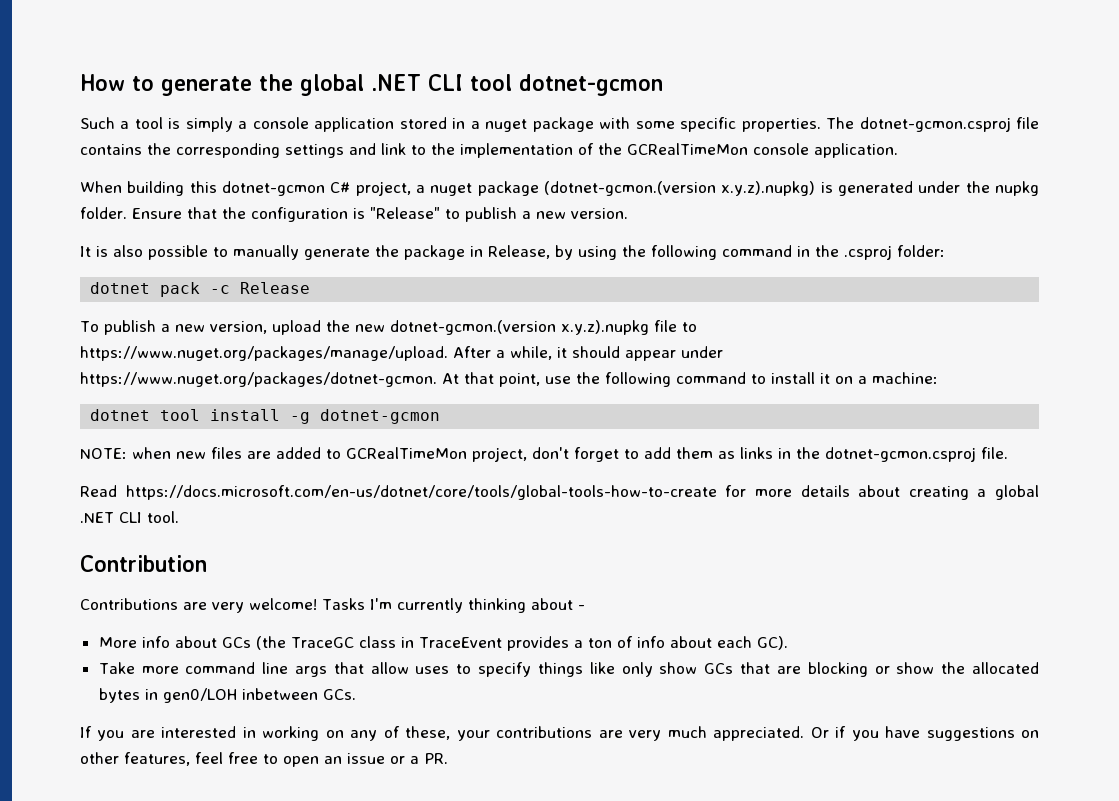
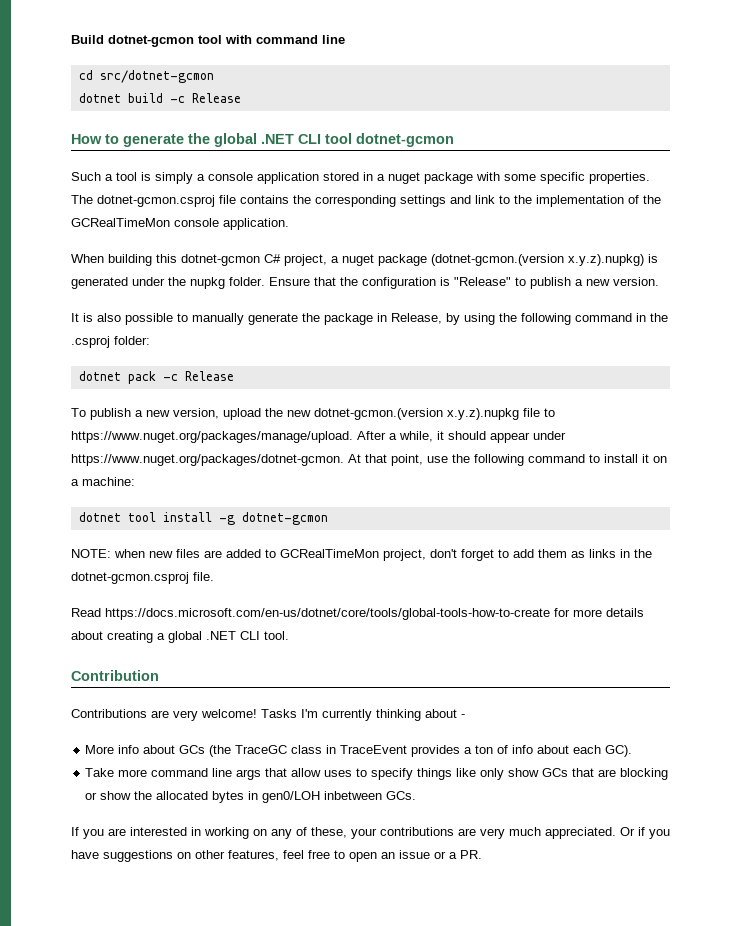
(80, 82) none -> [71,35,345,47] [78,70,214,83] [78,93,241,103] Build dotnet-gcmon tool with command line // cd src/dotnet-gcmon // dotnet build -c Release //

